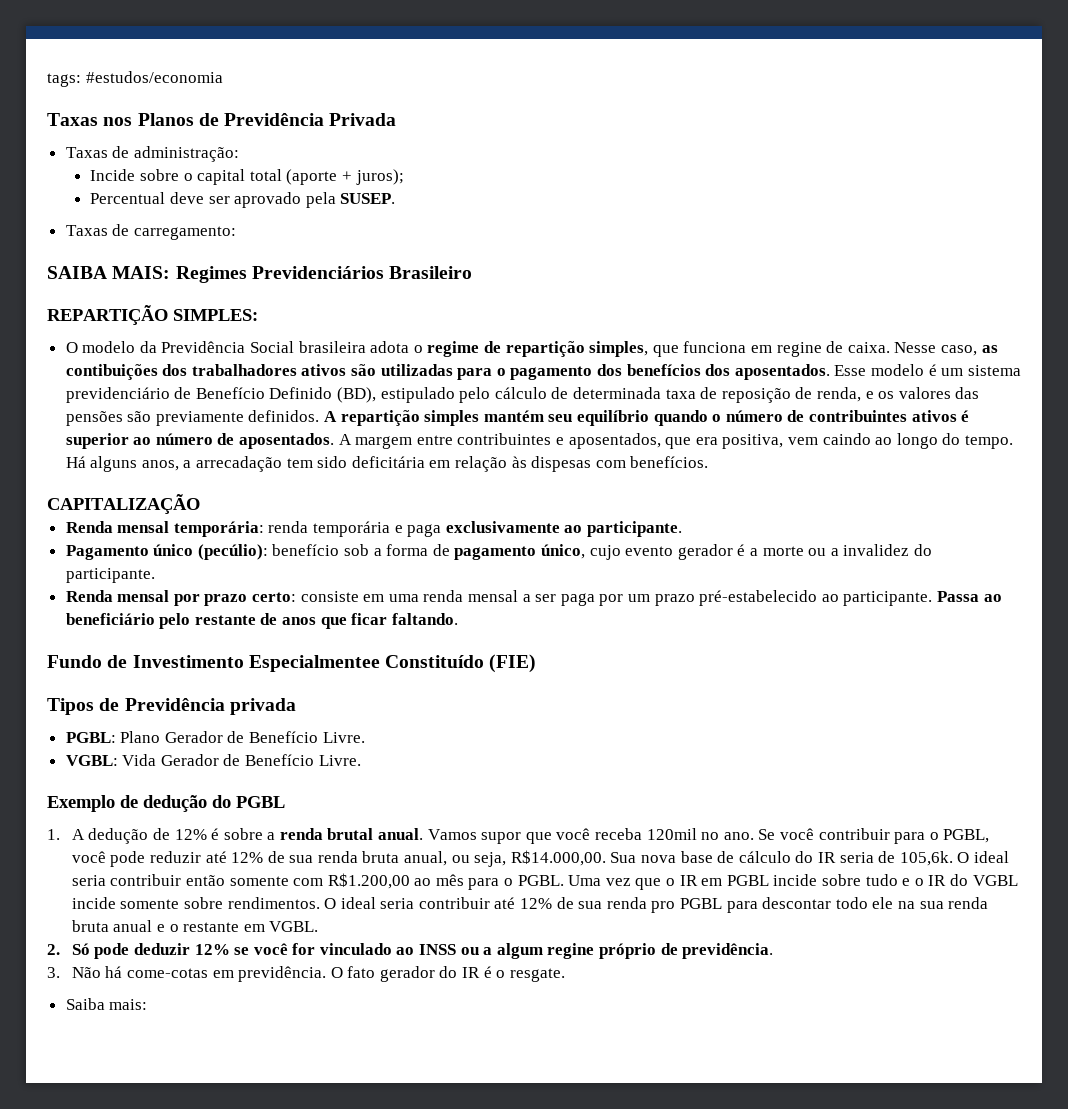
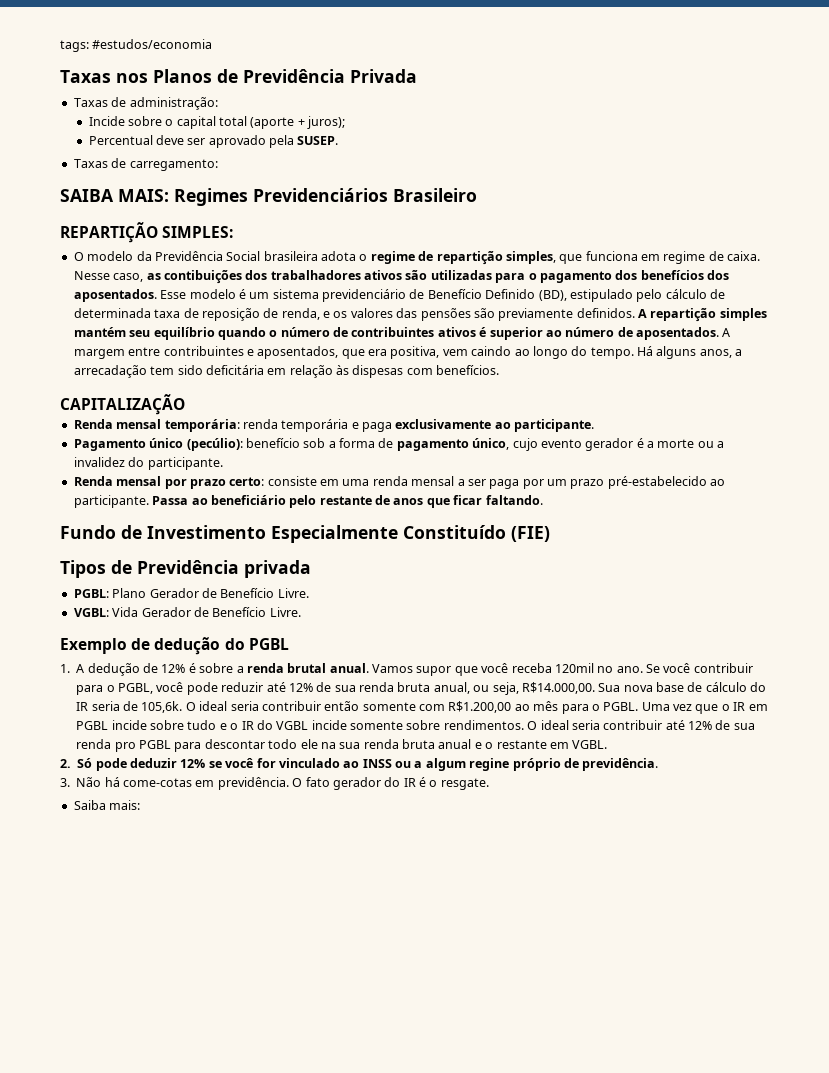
[776,342,822,357] regine -> [663,251,706,264] regime
[248,655,380,672] Especialmentee -> [271,525,398,543] Especialmente

